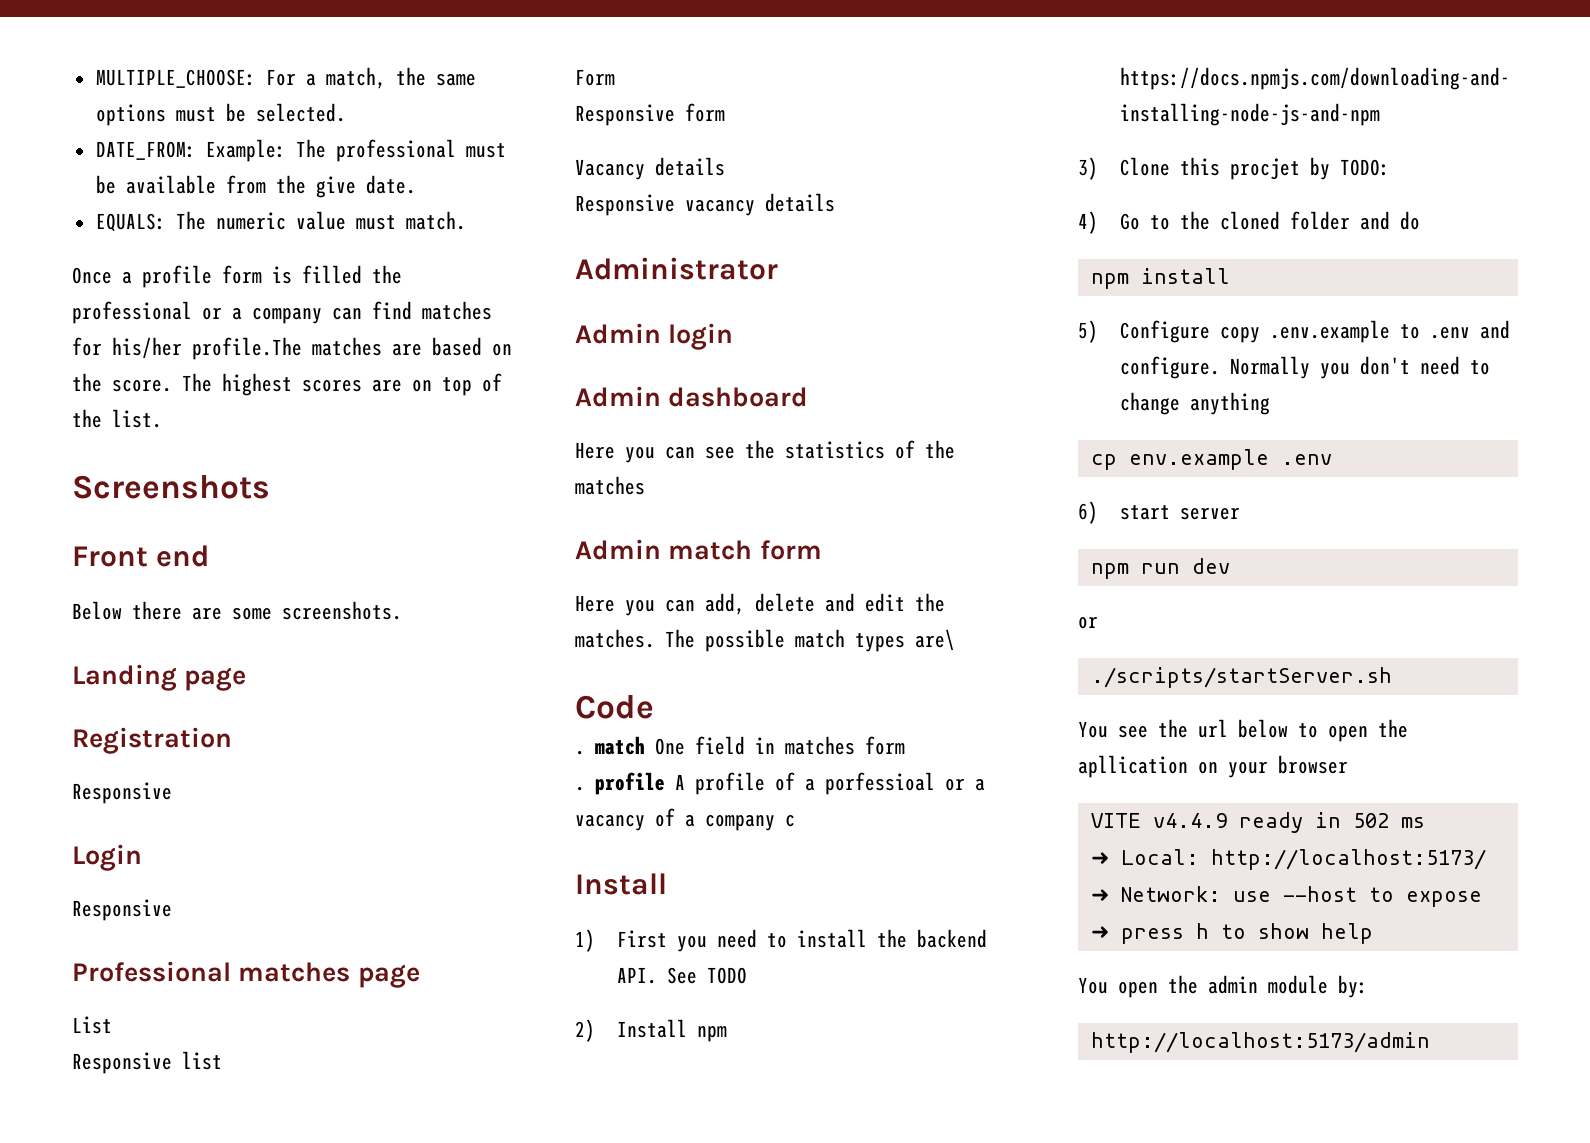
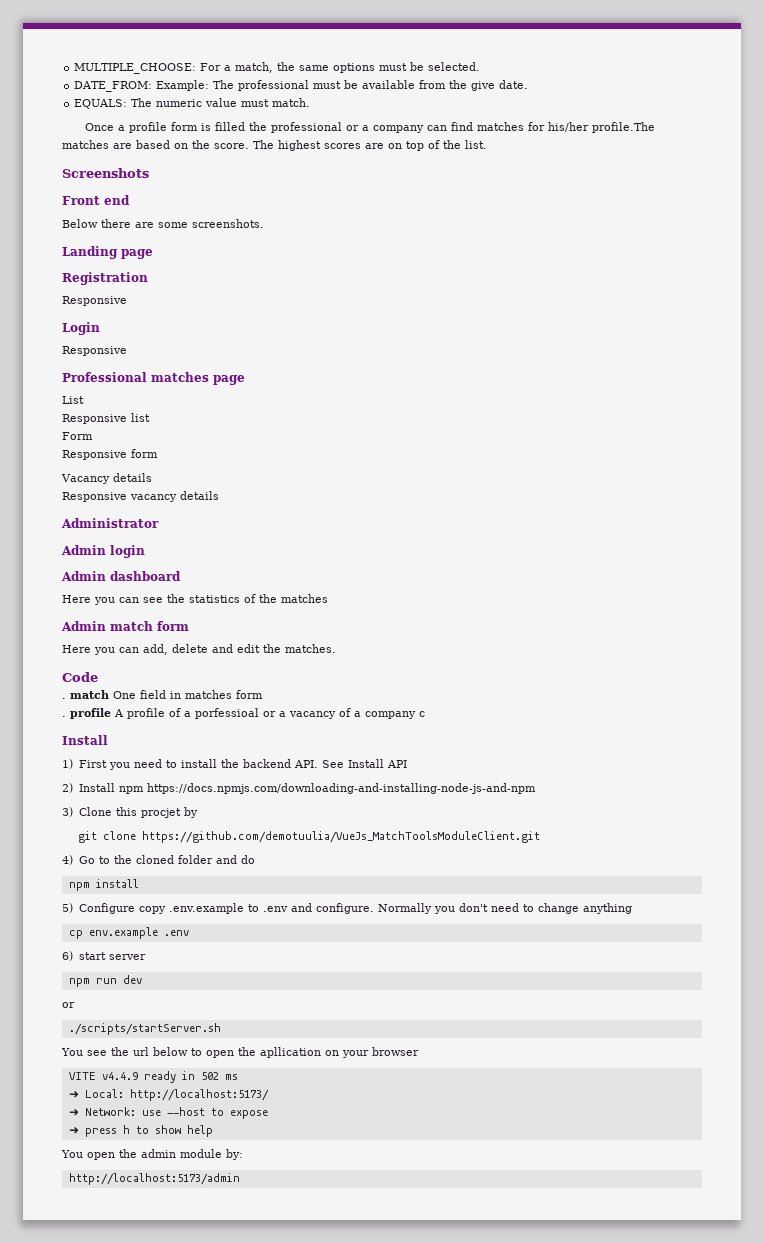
[665,629,955,652] The possible match types are\ -> (336, 648) none
[707,967,748,984] TODO -> [347,759,407,768] Install API
[1340,159,1391,176] TODO: -> [78,831,541,843] // git clone https://github.com/demotuulia/VueJs_MatchToolsModuleClient.git

